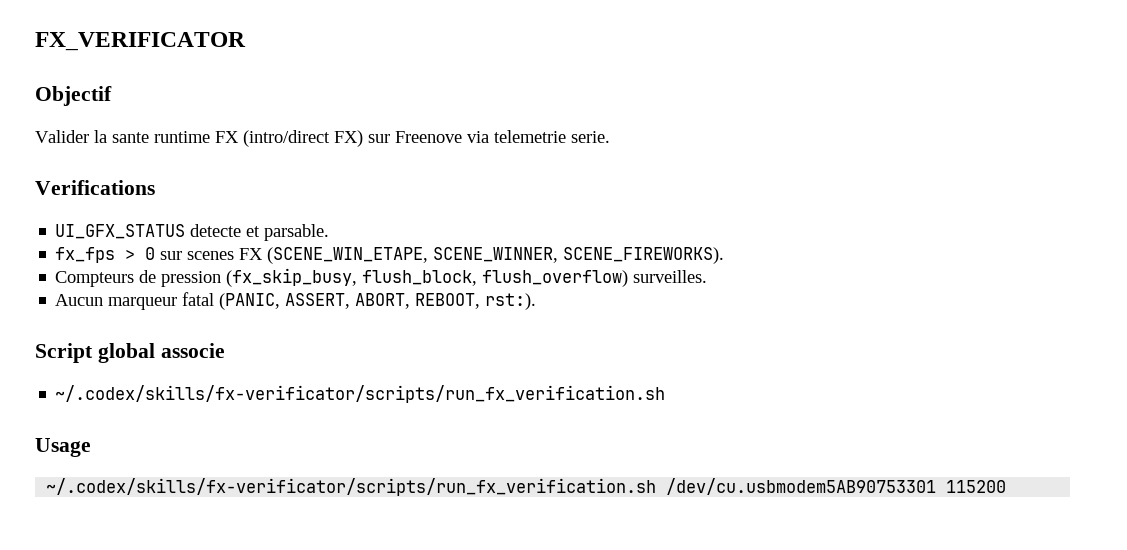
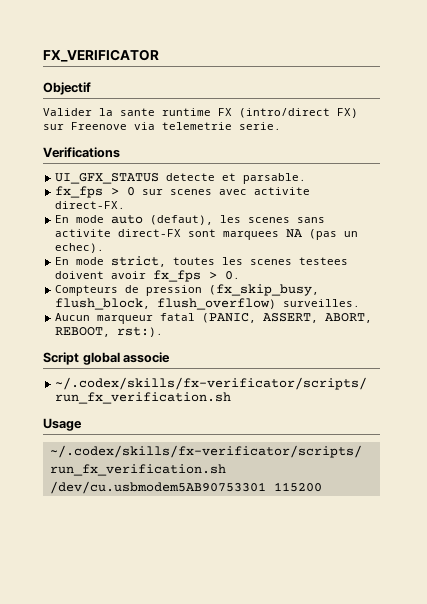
[239,247,725,264] FX (SCENE_WIN_ETAPE, SCENE_WINNER, SCENE_FIREWORKS). -> [219,187,311,195] [55,201,126,209] [55,215,326,225] [55,229,359,240] [55,243,105,253] [55,256,349,267] [55,270,241,282] avec activite direct-FX. // En mode auto (defaut), les scenes sans activite direct-FX sont marquees NA (pas un echec). // En mode strict, toutes les scenes testees doivent avoir fx_fps > 0.

